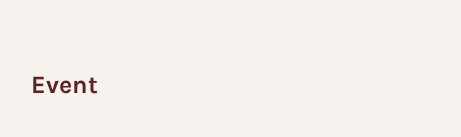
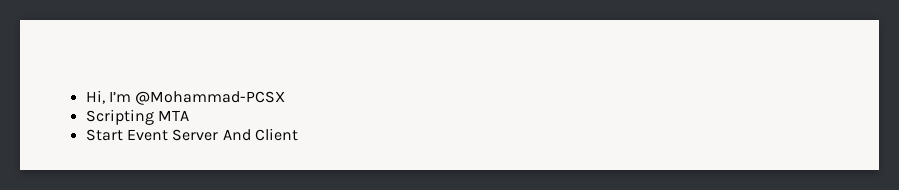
[31,76,98,94] Event -> [85,90,286,105] [85,109,189,125] [85,128,298,141] Hi, I’m @Mohammad-PCSX // Scripting MTA // Start Event Server And Client

